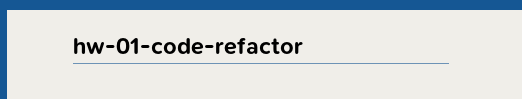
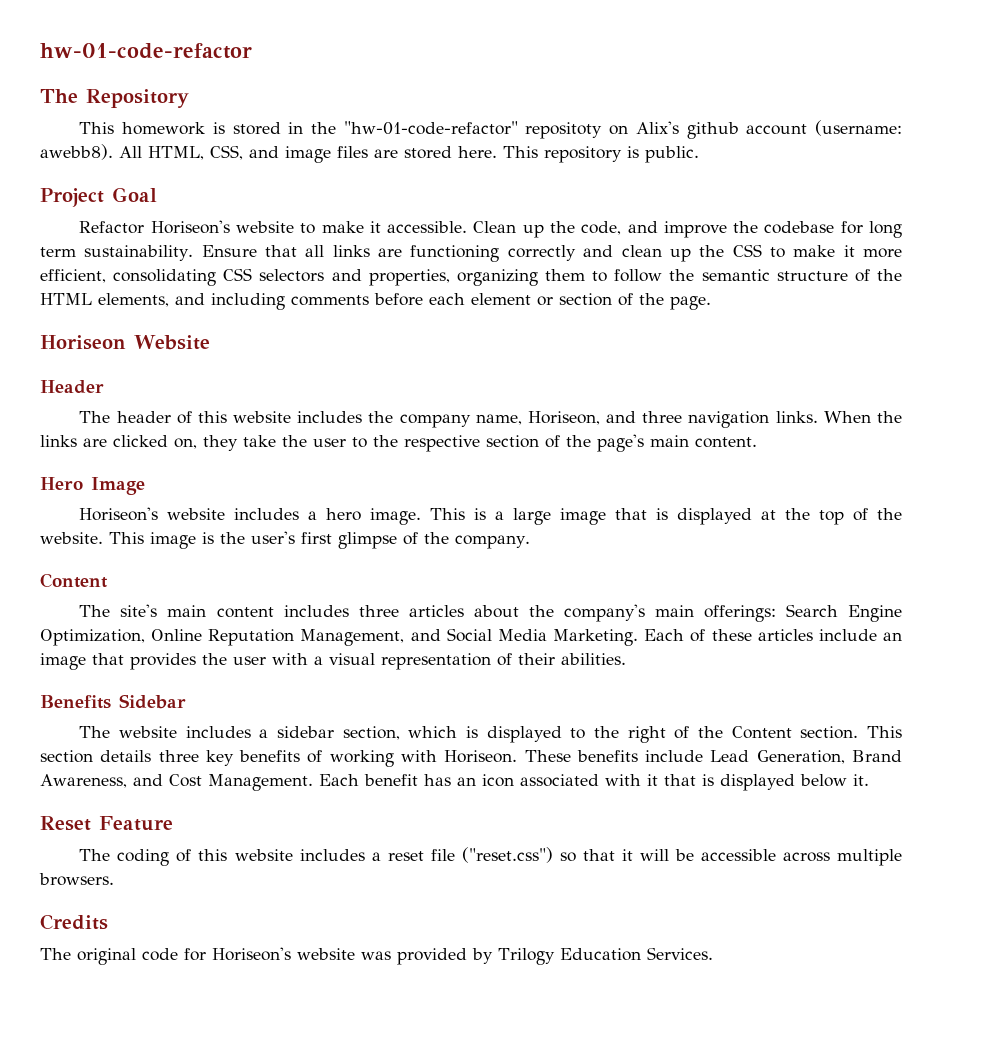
(303, 46) none -> [40,89,189,108] [79,120,902,139] [40,144,699,163] [40,187,157,207] [79,220,902,238] [40,244,903,262] [40,268,902,286] [40,293,711,310] [40,335,210,350] [40,380,104,394] [79,411,902,428] [40,434,757,452] [40,477,145,495] [79,507,902,525] [40,531,530,549] [40,573,108,588] [79,604,902,622] [40,628,903,646] [40,653,626,670] [40,694,186,709] [79,726,902,743] [40,750,903,767] [40,774,869,791] [40,816,173,831] [79,847,902,866] [39,873,114,886] [40,914,108,930] [40,947,713,965] // The Repository // This homework is stored in the "hw-01-code-refactor" repositoty on Alix's github account (username: awebb8). All HTML, CSS, and image files are stored here. This repository is public. // Project Goal // Refactor Horiseon's website to make it accessible. Clean up the code, and improve the codebase for long term sustainability. Ensure that all links are functioning correctly and clean up the CSS to make it more efficient, consolidating CSS selectors and properties, organizing them to follow the semantic structure of the HTML elements, and including comments before each element or section of the page. // Horiseon Website // Header // The header of this website includes the company name, Horiseon, and three navigation links. When the links are clicked on, they take the user to the respective section of the page's main content. // Hero Image // Horiseon's website includes a hero image. This is a large image that is displayed at the top of the website. This image is the user's first glimpse of the company. // Content // The site's main content includes three articles about the company's main offerings: Search Engine Optimization, Online Reputation Management, and Social Media Marketing. Each of these articles include an image that provides the user with a visual representation of their abilities. // Benefits Sidebar // The website includes a sidebar section, which is displayed to the right of the Content section. This section details three key benefits of working with Horiseon. These benefits include Lead Generation, Brand Awareness, and Cost Management. Each benefit has an icon associated with it that is displayed below it. // Reset Feature // The coding of this website includes a reset file ("reset.css") so that it will be accessible across multiple browsers. // Credits // The original code for Horiseon's website was provided by Trilogy Education Services.

